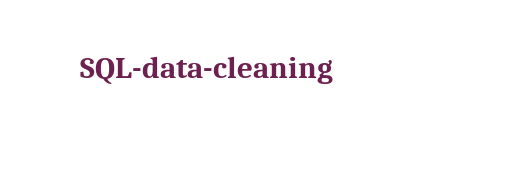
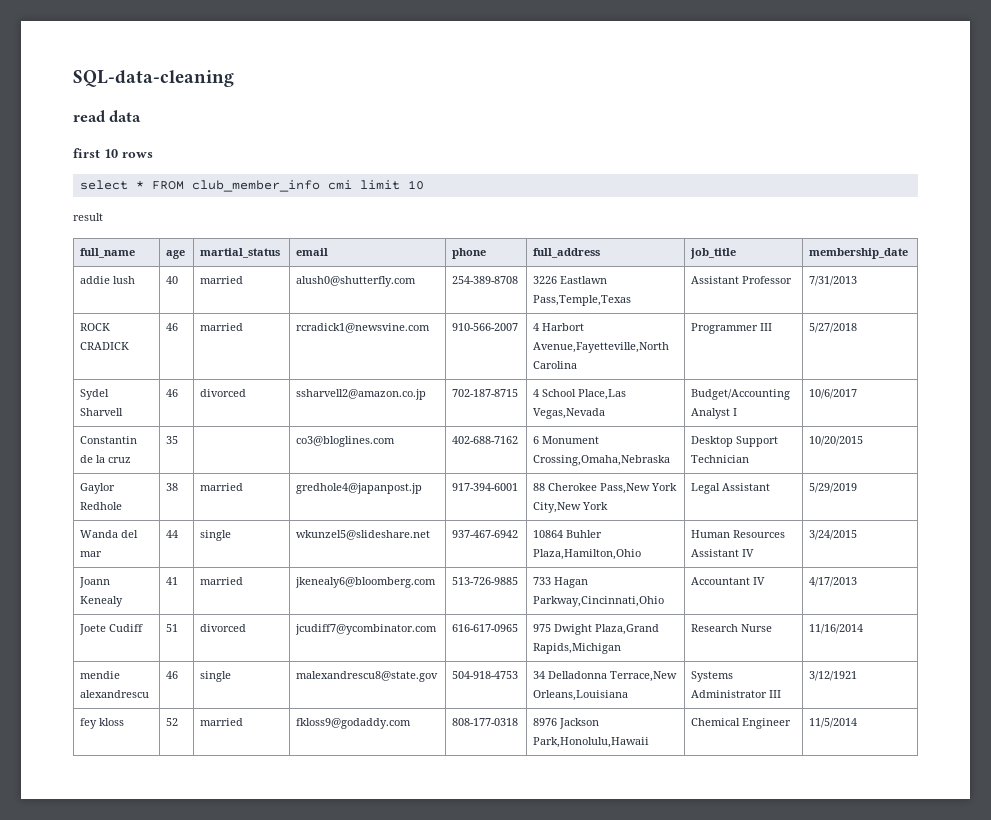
(333, 70) none -> [73,110,142,122] [73,148,153,158] [79,180,424,192] [73,213,103,221] [80,248,136,258] [166,250,186,259] [200,248,281,258] [296,248,329,256] [452,248,487,259] [533,248,601,258] [690,248,737,259] [809,248,909,259] [80,276,136,284] [166,276,179,284] [200,276,244,284] [296,276,417,287] [452,276,519,284] [533,276,608,284] [533,295,632,306] [691,276,793,284] [809,276,858,286] [80,323,111,331] [80,342,130,350] [166,323,179,331] [200,323,244,331] [296,323,431,333] [452,323,519,331] [533,323,585,331] [533,342,670,353] [533,361,578,369] [691,323,773,334] [809,323,858,333] [80,389,110,400] [80,408,124,416] [166,389,179,397] [200,389,247,397] [296,389,427,400] [452,389,519,397] [533,389,627,400] [533,408,606,419] [691,389,791,400] [691,408,738,419] [809,389,858,399] [80,436,138,444] [80,455,132,463] [166,436,179,444] [296,436,396,447] [452,436,519,444] [533,436,600,444] [533,455,671,466] [691,436,779,447] [691,455,750,463] [809,436,864,446] [80,483,116,494] [80,502,123,510] [166,483,179,491] [200,483,244,491] [296,483,423,494] [452,483,519,491] [533,483,678,494] [533,502,609,513] [691,483,771,494] [809,483,858,493] [80,530,139,538] [80,551,103,557] [166,530,179,538] [200,530,232,541] [296,530,431,540] [452,530,519,538] [533,530,603,538] [533,549,642,560] [691,530,786,538] [691,549,755,557] [809,530,858,540] [79,577,111,588] [80,596,124,607] [166,577,179,585] [200,577,244,585] [295,577,437,588] [452,577,519,585] [533,577,589,588] [533,596,665,607] [691,577,766,585] [809,577,858,587] [79,624,144,635] [166,624,179,632] [200,624,247,632] [295,624,438,635] [452,624,519,632] [533,624,660,635] [533,643,622,654] [691,624,773,632] [809,624,864,634] [80,671,121,679] [80,690,150,698] [166,671,179,679] [200,671,232,682] [296,671,439,682] [452,671,519,679] [533,671,678,682] [533,690,629,701] [691,671,734,682] [691,690,782,698] [809,671,858,681] [80,718,125,729] [166,718,179,726] [200,718,244,726] [296,718,412,729] [452,718,519,726] [533,718,600,729] [533,737,650,748] [691,718,792,729] [809,718,858,728] // read data // first 10 rows // select * FROM club_member_info cmi limit 10 // result // full_name | age | martial_status | email | phone | full_address | job_title | membership_date // addie lush | 40 | married | alush0@shutterfly.com | 254-389-8708 | 3226 Eastlawn Pass,Temple,Texas | Assistant Professor | 7/31/2013 // ROCK CRADICK | 46 | married | rcradick1@newsvine.com | 910-566-2007 | 4 Harbort Avenue,Fayetteville,North Carolina | Programmer III | 5/27/2018 // Sydel Sharvell | 46 | divorced | ssharvell2@amazon.co.jp | 702-187-8715 | 4 School Place,Las Vegas,Nevada | Budget/Accounting Analyst I | 10/6/2017 // Constantin de la cruz | 35 | | co3@bloglines.com | 402-688-7162 | 6 Monument Crossing,Omaha,Nebraska | Desktop Support Technician | 10/20/2015 // Gaylor Redhole | 38 | married | gredhole4@japanpost.jp | 917-394-6001 | 88 Cherokee Pass,New York City,New York | Legal Assistant | 5/29/2019 // Wanda del mar | 44 | single | wkunzel5@slideshare.net | 937-467-6942 | 10864 Buhler Plaza,Hamilton,Ohio | Human Resources Assistant IV | 3/24/2015 // Joann Kenealy | 41 | married | jkenealy6@bloomberg.com | 513-726-9885 | 733 Hagan Parkway,Cincinnati,Ohio | Accountant IV | 4/17/2013 // Joete Cudiff | 51 | divorced | jcudiff7@ycombinator.com | 616-617-0965 | 975 Dwight Plaza,Grand Rapids,Michigan | Research Nurse | 11/16/2014 // mendie alexandrescu | 46 | single | malexandrescu8@state.gov | 504-918-4753 | 34 Delladonna Terrace,New Orleans,Louisiana | Systems Administrator III | 3/12/1921 // fey kloss | 52 | married | fkloss9@godaddy.com | 808-177-0318 | 8976 Jackson Park,Honolulu,Hawaii | Chemical Engineer | 11/5/2014

